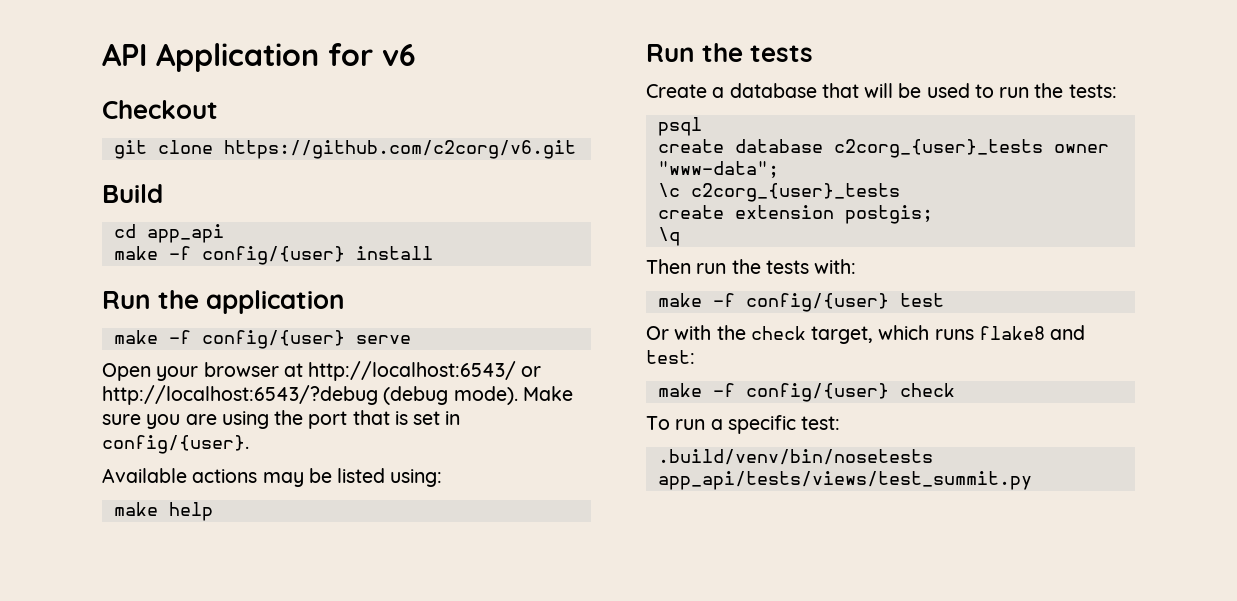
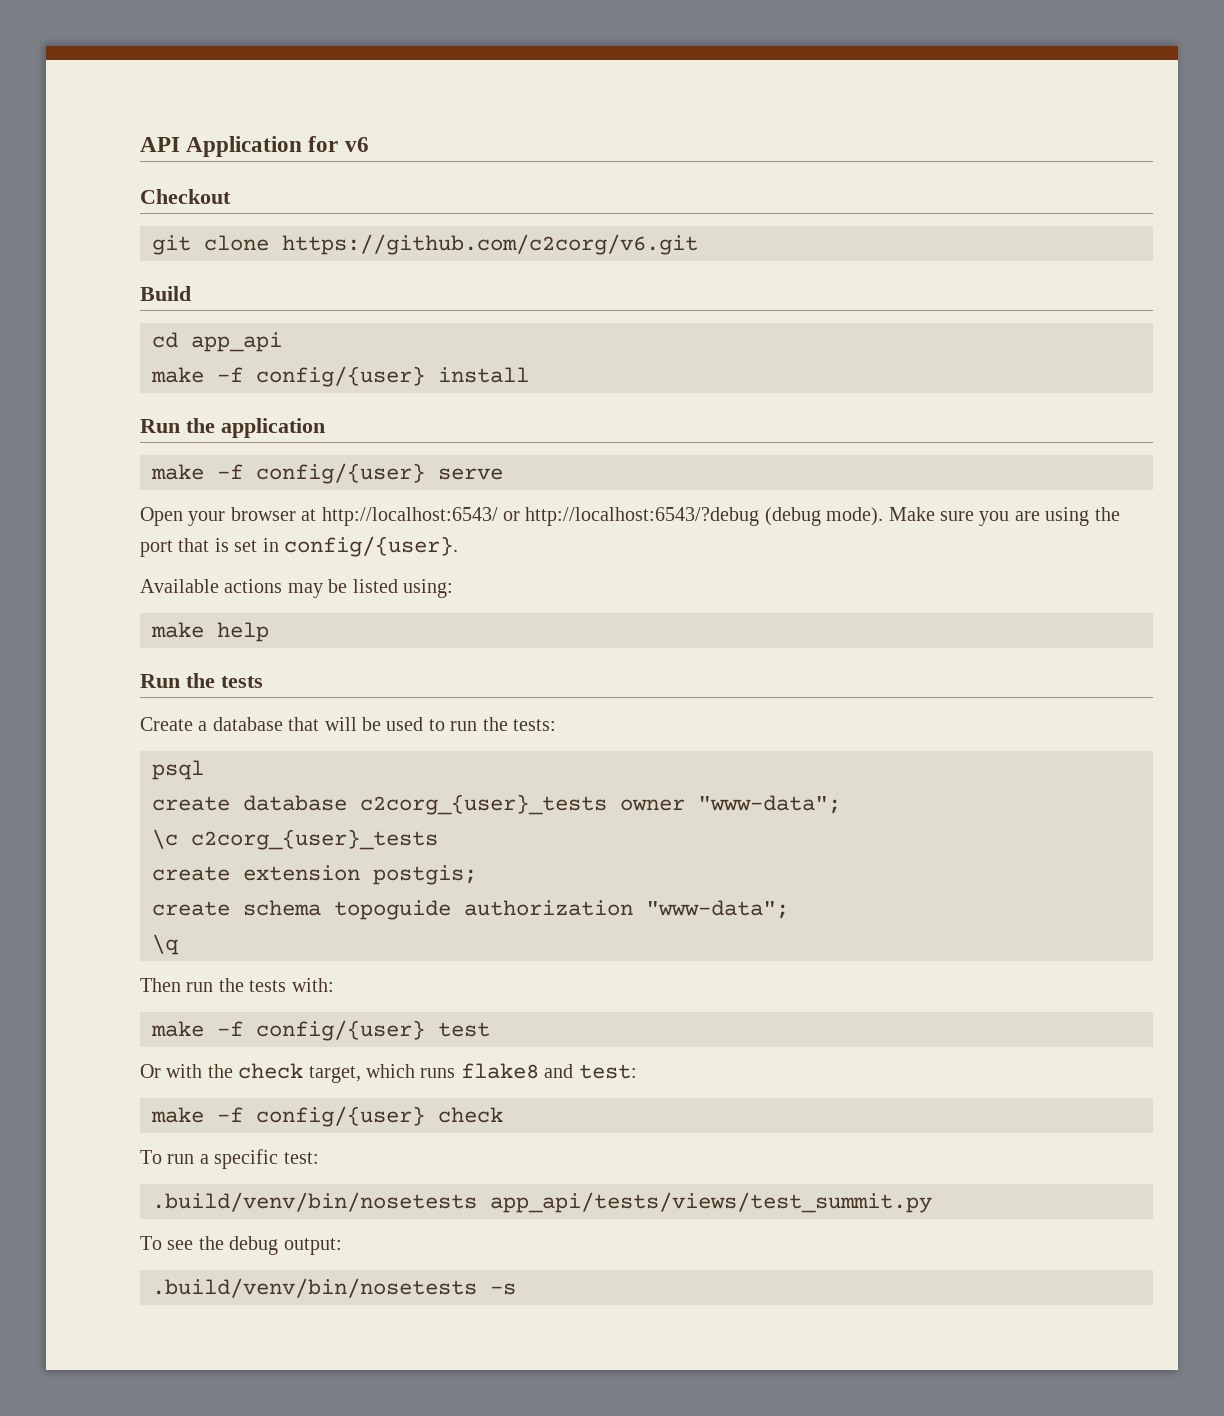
(933, 214) none -> [152,900,789,920] // create schema topoguide authorization "www-data";
(1032, 480) none -> [140,1236,342,1255] [152,1278,516,1298] // To see the debug output: // .build/venv/bin/nosetests -s

